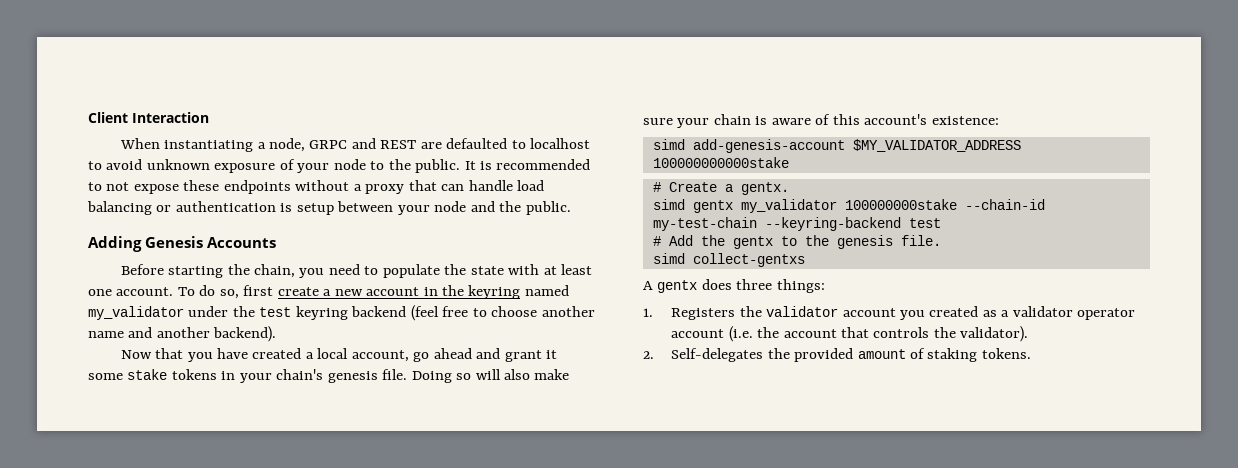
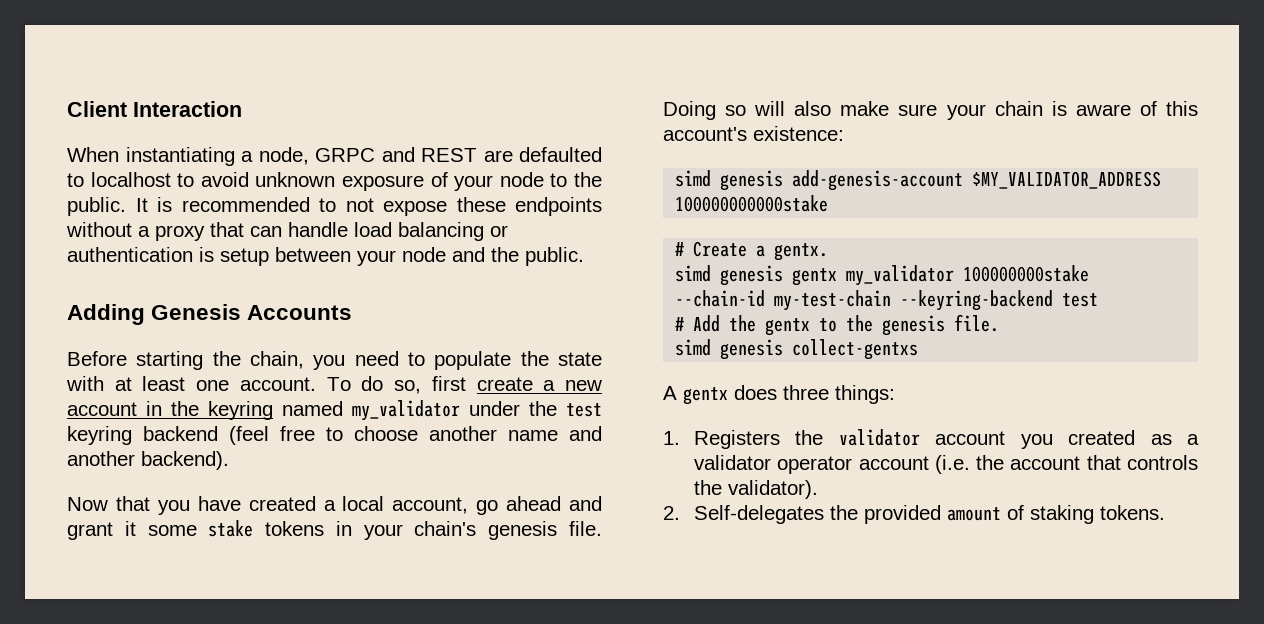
(685, 144) none -> [720,170,784,191] genesis
(685, 204) none -> [720,265,784,286] genesis
(685, 258) none -> [720,339,784,360] genesis

